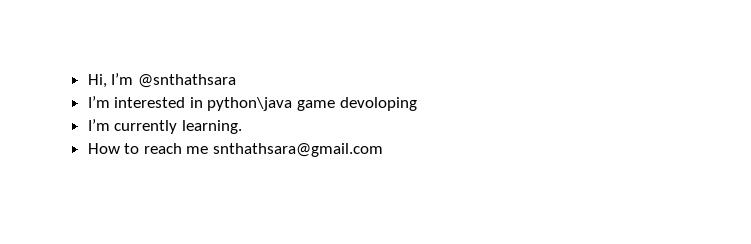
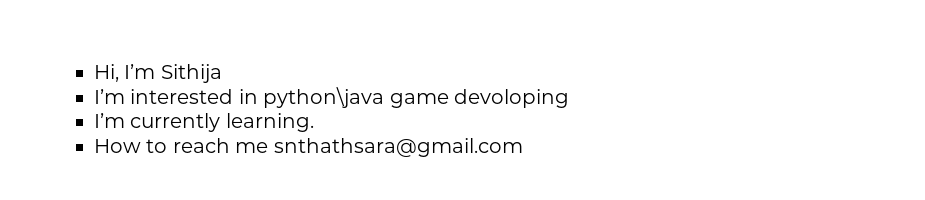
[137,74,236,88] @snthathsara -> [160,64,222,83] Sithija

